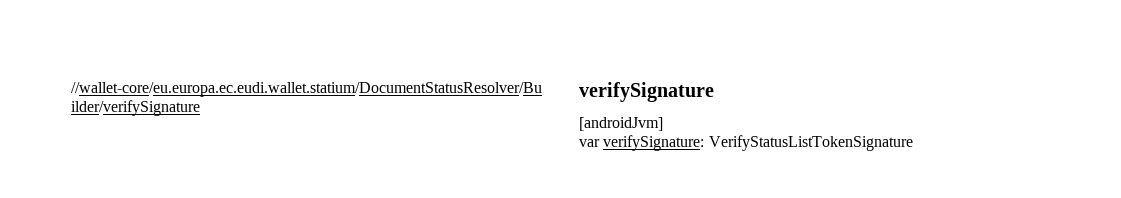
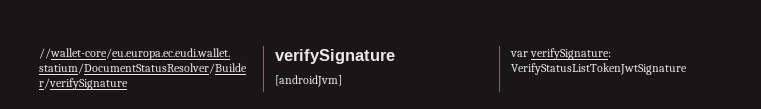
[708,135,913,151] VerifyStatusListTokenSignature -> [511,63,687,75] VerifyStatusListTokenJwtSignature

